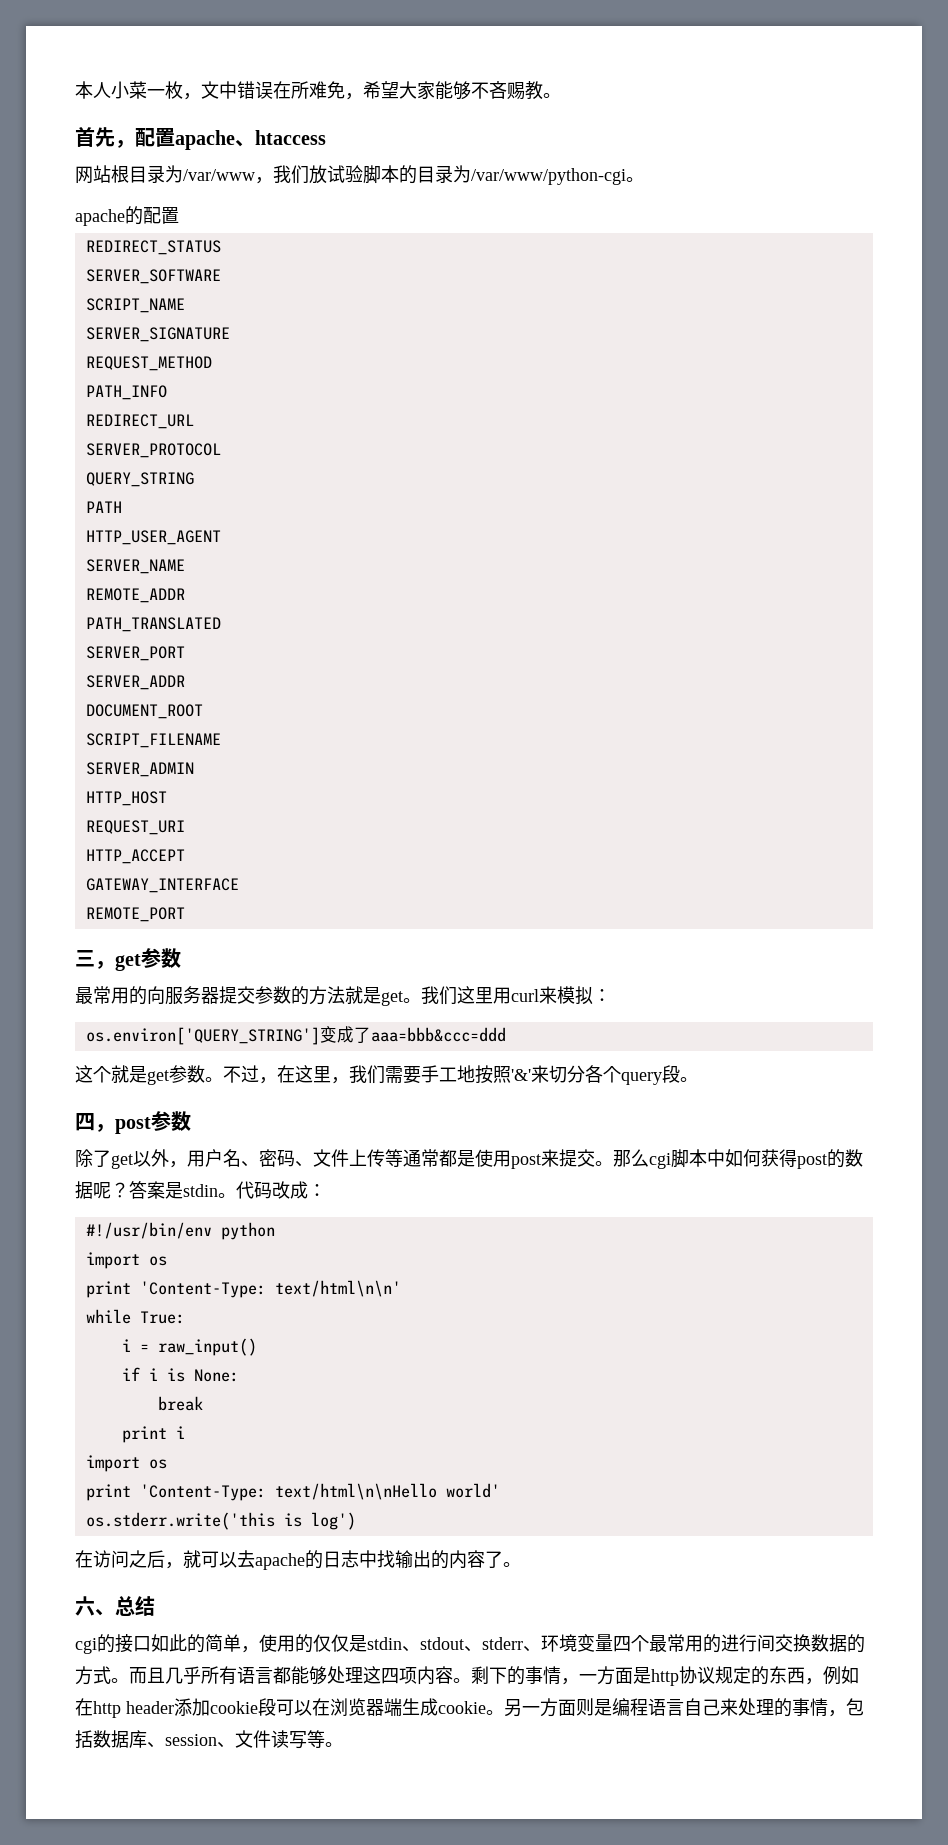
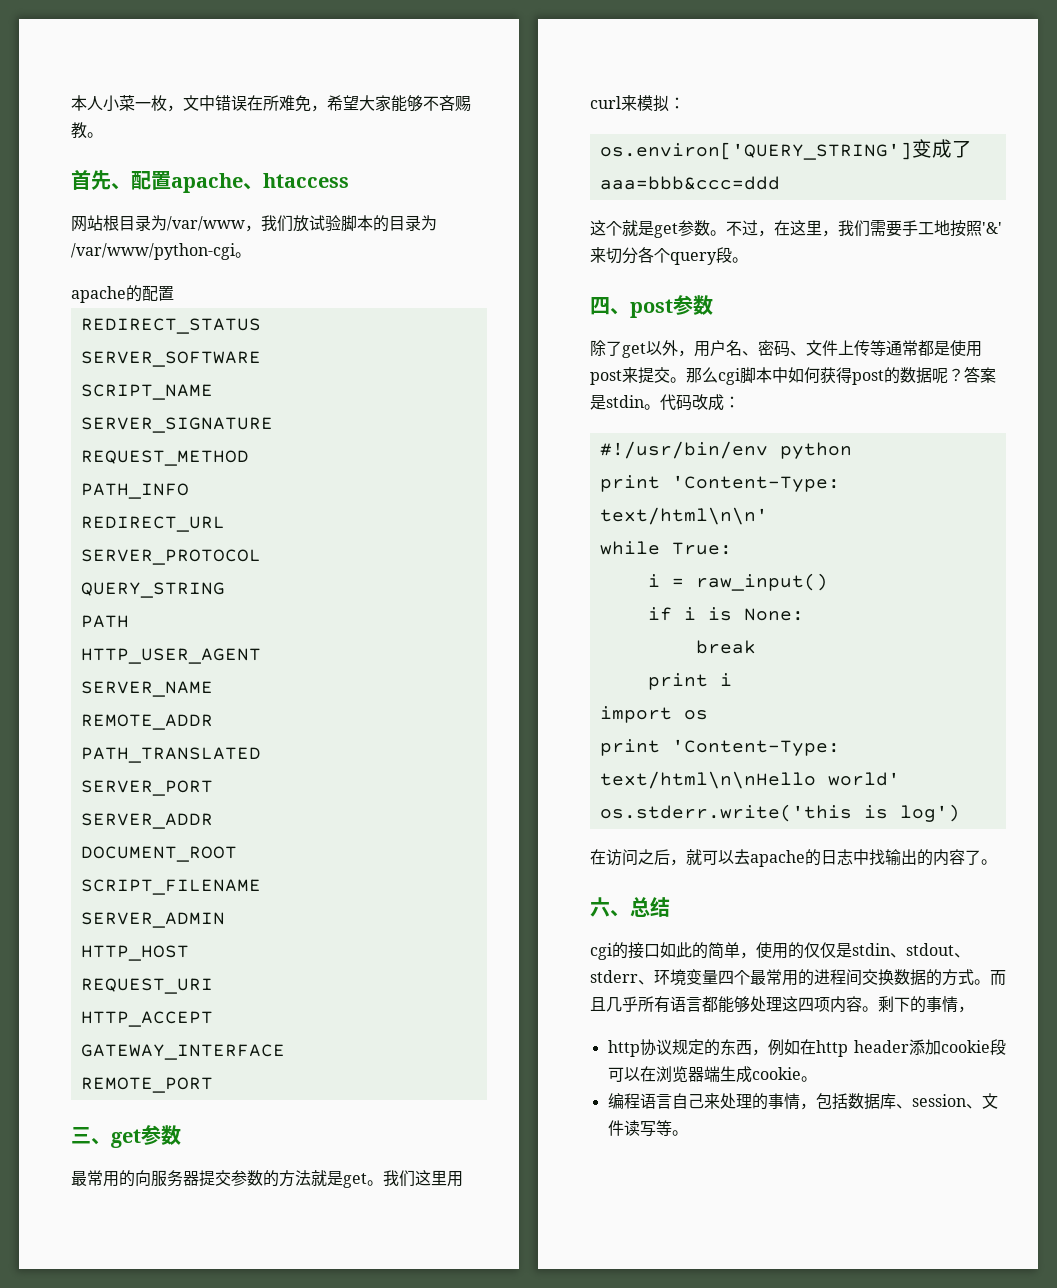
[115,140,135,148] ， -> [111,183,131,190] 、
[95,961,115,969] ， -> [91,1138,111,1145] 、
[95,1124,115,1132] ， -> [610,308,630,315] 、
[85,1252,167,1269] // import os -> (852, 450) none
[739,1634,757,1652] 行 -> [830,969,846,985] 程
[579,1666,651,1685] 一方面是 -> (974, 1009) //
[504,1698,612,1717] 另一方面则是 -> (817, 1079) //

